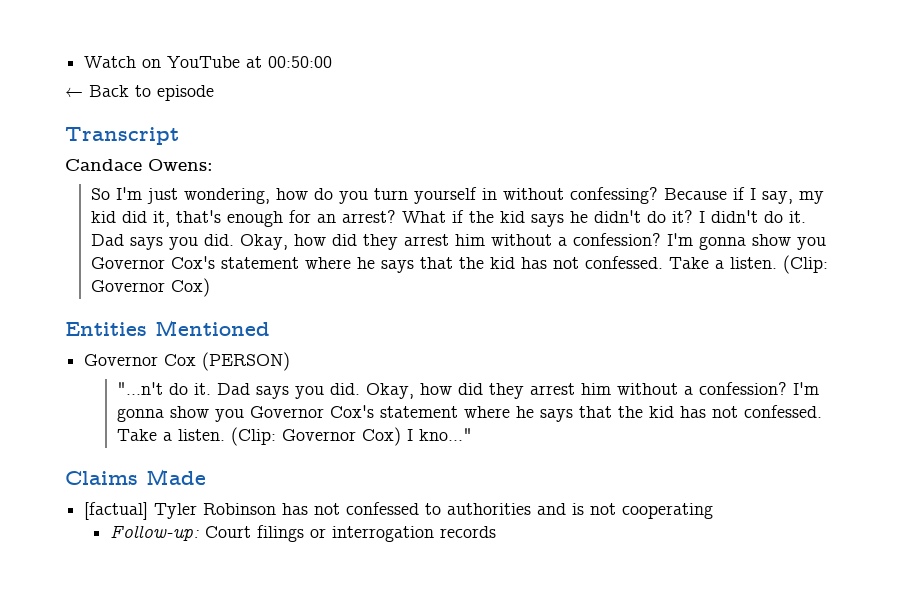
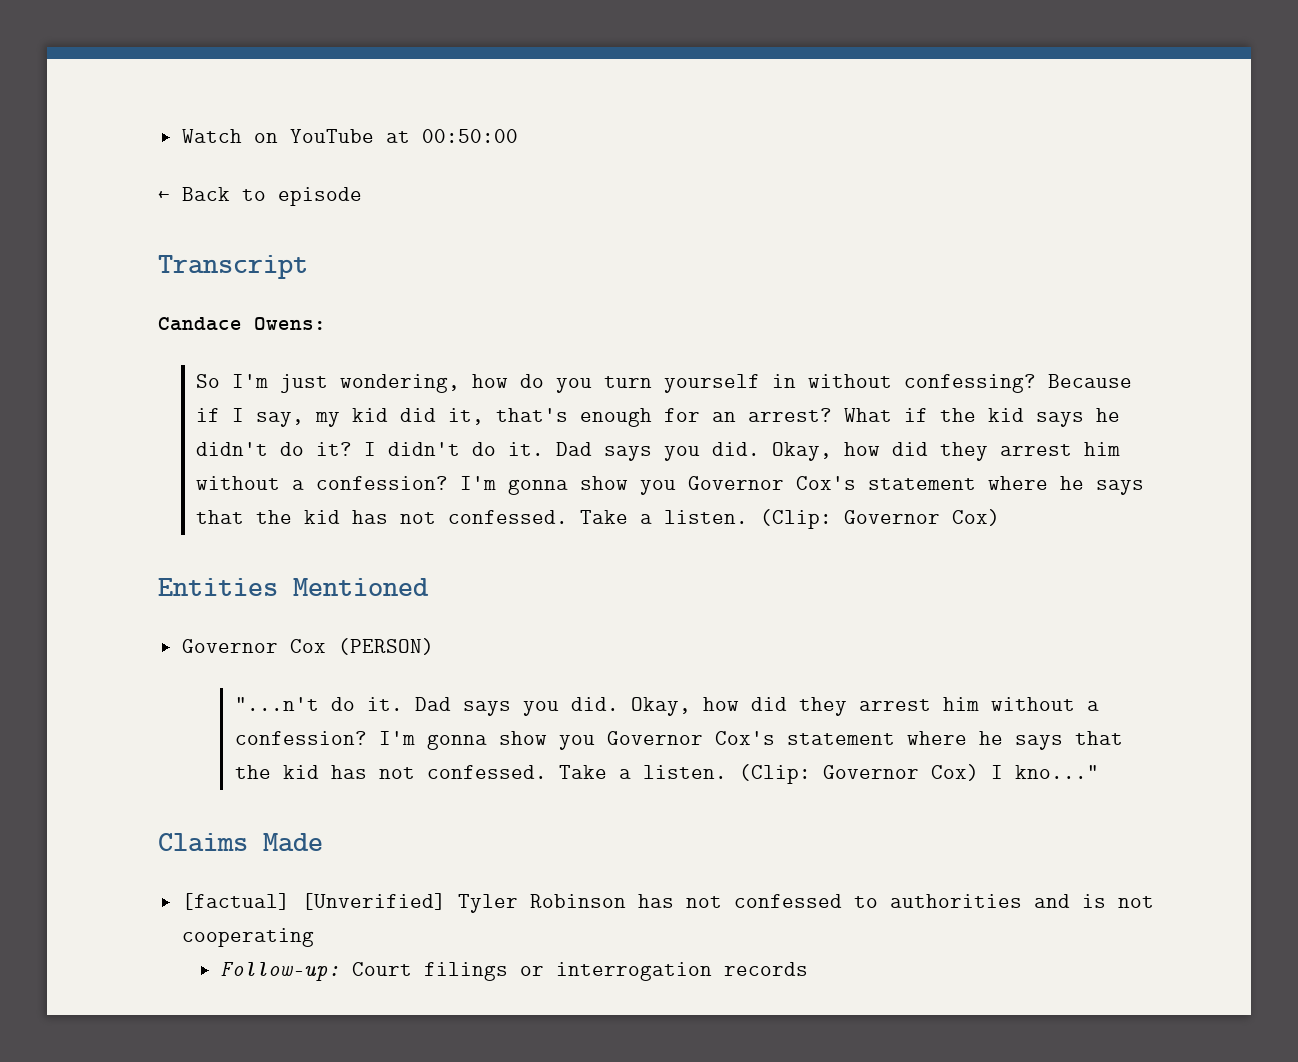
(149, 511) none -> [301,893,446,910] [Unverified]

